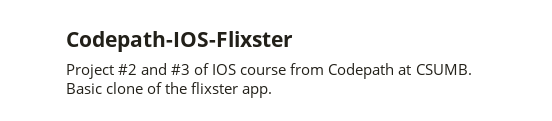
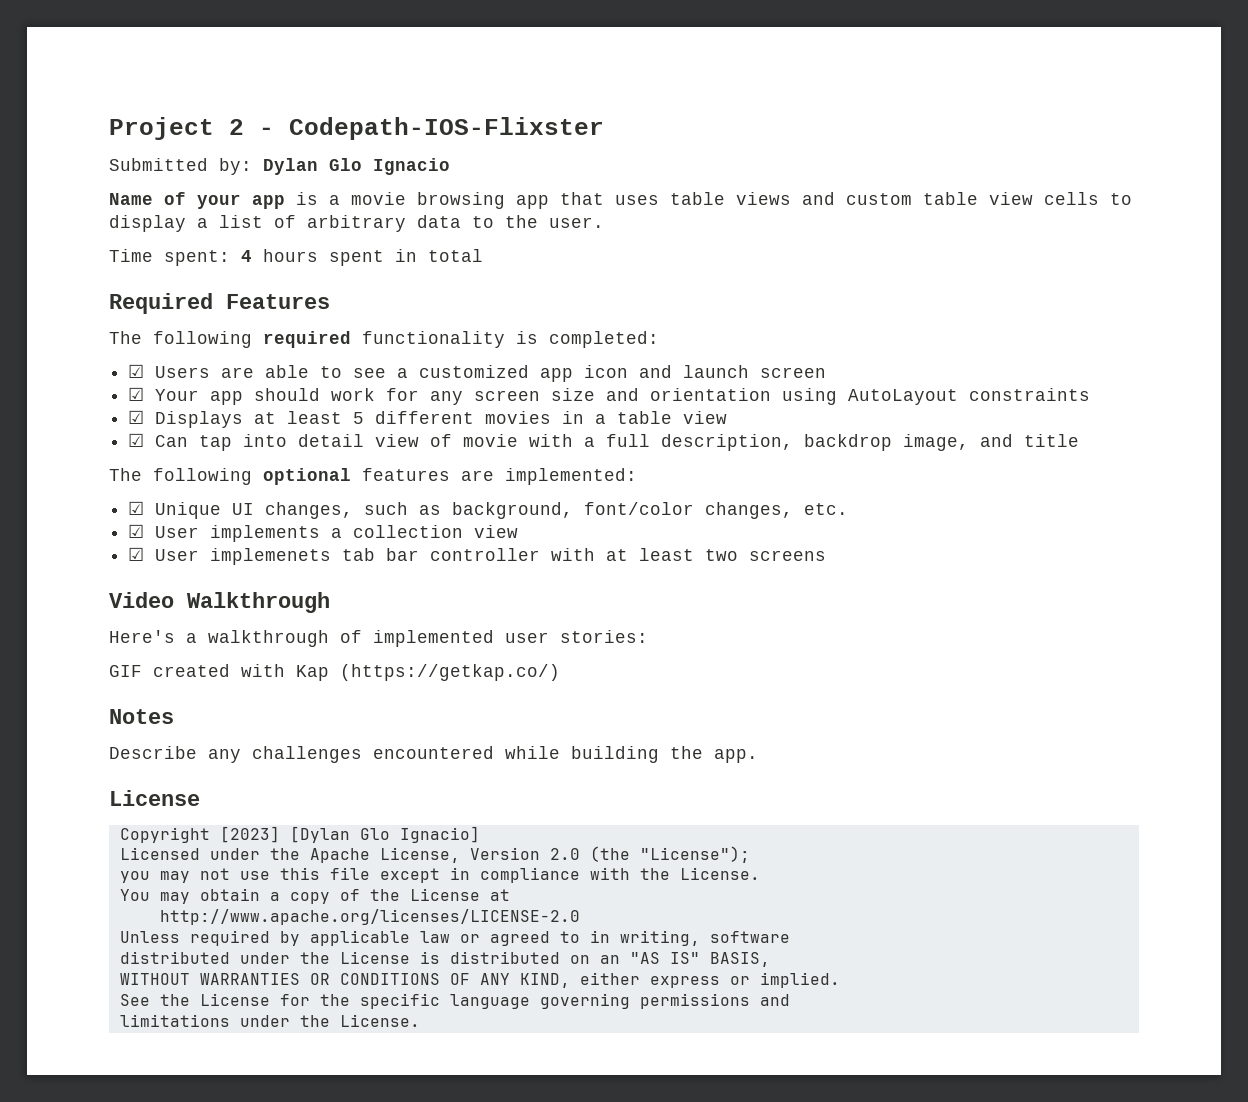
[66,31,293,52] [66,63,472,79] [66,82,273,98] Codepath-IOS-Flixster // Project #2 and #3 of IOS course from Codepath at CSUMB. Basic clone of the flixster app. -> [109,117,604,140] [109,158,450,175] [109,192,1132,209] [109,215,604,232] [109,249,483,266] [109,293,330,314] [109,331,659,348] [128,364,827,382] [128,387,1091,405] [128,410,728,428] [128,433,1080,451] [109,468,637,485] [128,501,849,519] [128,524,519,542] [128,547,827,565] [109,592,330,613] [109,630,648,647] [109,664,560,681] [109,709,174,724] [109,746,758,763] [109,790,200,806] [119,826,480,843] [119,846,750,863] [119,867,760,883] [119,888,510,904] [159,909,580,925] [119,930,790,946] [119,951,770,967] [119,972,840,988] [119,993,790,1009] [119,1014,420,1027] Project 2 - Codepath-IOS-Flixster // Submitted by: Dylan Glo Ignacio // Name of your app is a movie browsing app that uses table views and custom table view cells to display a list of arbitrary data to the user. // Time spent: 4 hours spent in total // Required Features // The following required functionality is completed: // ☑ Users are able to see a customized app icon and launch screen // ☑ Your app should work for any screen size and orientation using AutoLayout constraints // ☑ Displays at least 5 different movies in a table view // ☑ Can tap into detail view of movie with a full description, backdrop image, and title // The following optional features are implemented: // ☑ Unique UI changes, such as background, font/color changes, etc. // ☑ User implements a collection view // ☑ User implemenets tab bar controller with at least two screens // Video Walkthrough // Here's a walkthrough of implemented user stories: // GIF created with Kap (https://getkap.co/) // Notes // Describe any challenges encountered while building the app. // License // Copyright [2023] [Dylan Glo Ignacio] // Licensed under the Apache License, Version 2.0 (the "License"); // you may not use this file except in compliance with the License. // You may obtain a copy of the License at // http://www.apache.org/licenses/LICENSE-2.0 // Unless required by applicable law or agreed to in writing, software // distributed under the License is distributed on an "AS IS" BASIS, // WITHOUT WARRANTIES OR CONDITIONS OF ANY KIND, either express or implied. // See the License for the specific language governing permissions and // limitations under the License.

